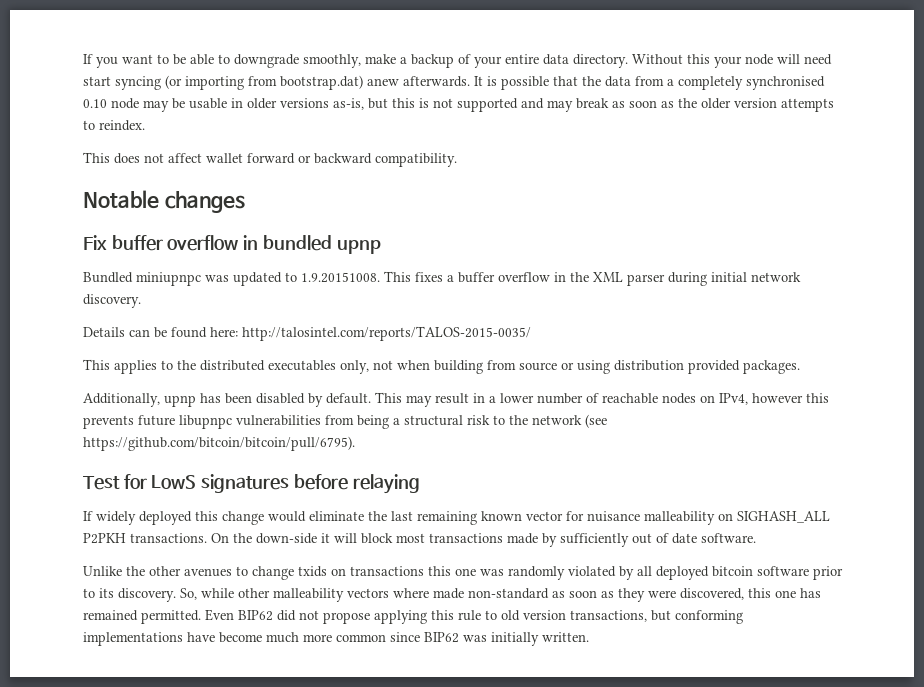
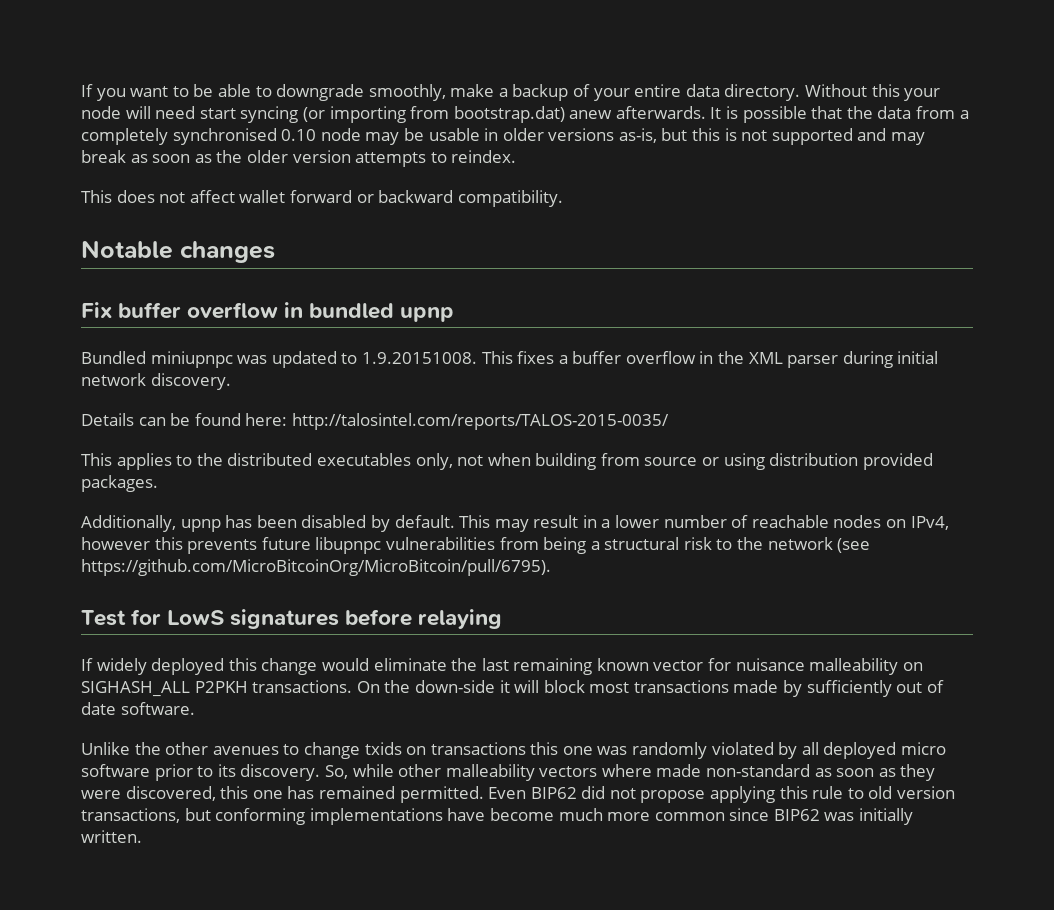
[83,436,355,451] https://github.com/bitcoin/bitcoin/pull/6795). -> [81,559,551,576] https://github.com/MicroBitcoinOrg/MicroBitcoin/pull/6795).
[712,566,753,577] bitcoin -> [901,742,947,755] micro

